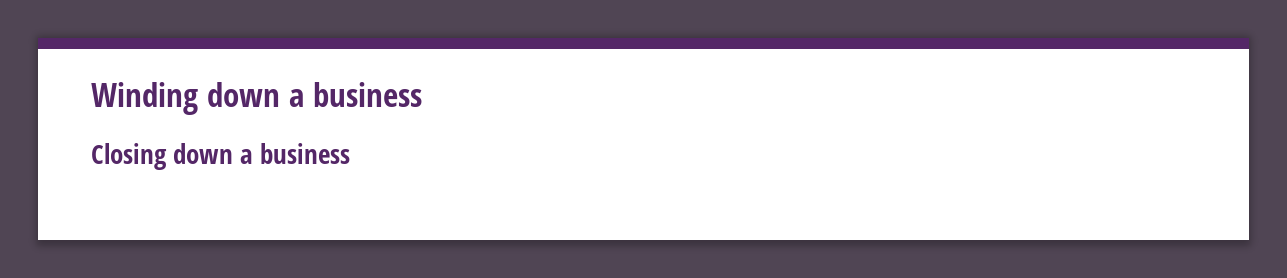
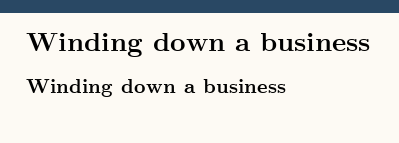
[91,143,167,170] Closing -> [26,79,113,97] Winding

